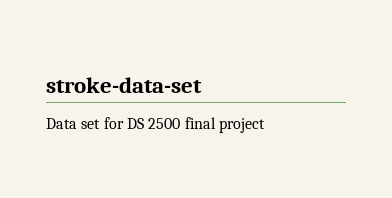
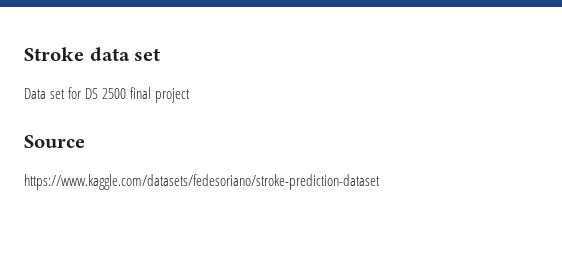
[46,77,202,93] stroke-data-set -> [24,47,161,61] Stroke data set
(265, 125) none -> [24,135,85,148] [24,174,380,190] // Source // https://www.kaggle.com/datasets/fedesoriano/stroke-prediction-dataset

